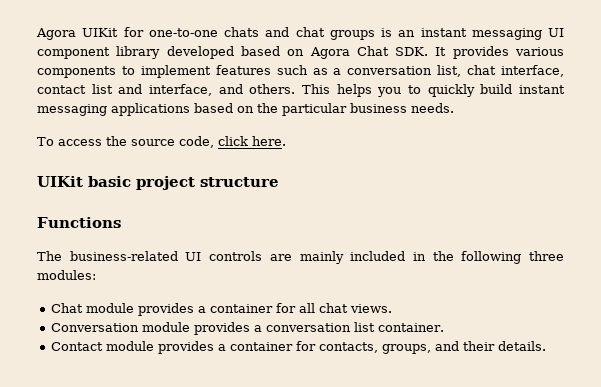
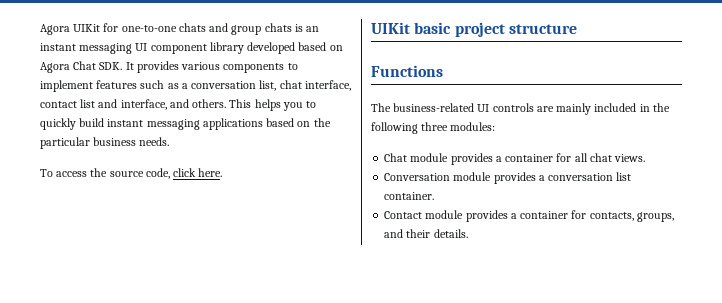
[295,27,375,40] chat groups -> [231,23,292,35] group chats

